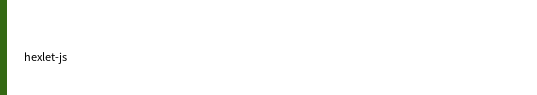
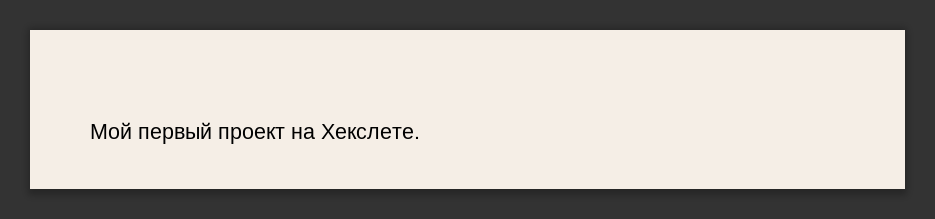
[24,52,67,64] hexlet-js -> [90,122,420,144] Мой первый проект на Хекслете.

